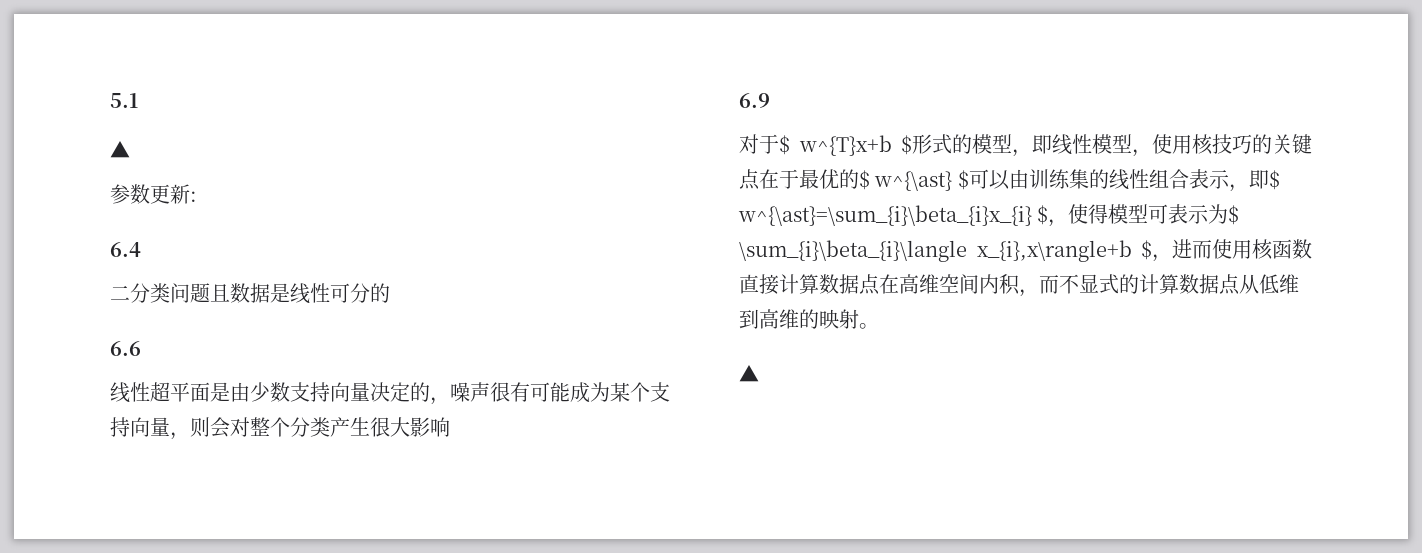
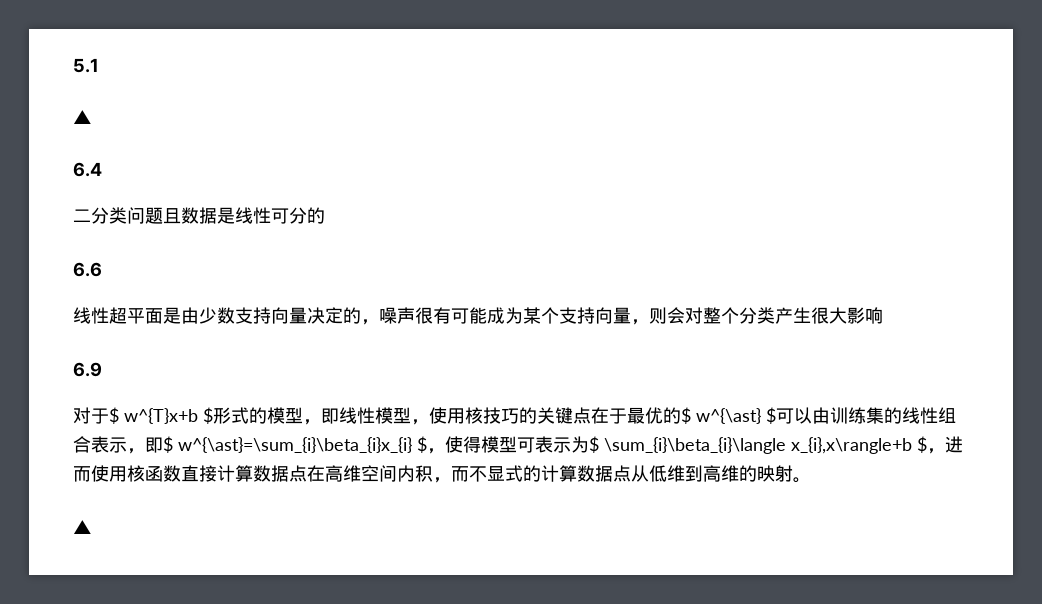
[110,184,197,204] // 参数更新: -> (92, 117) none

